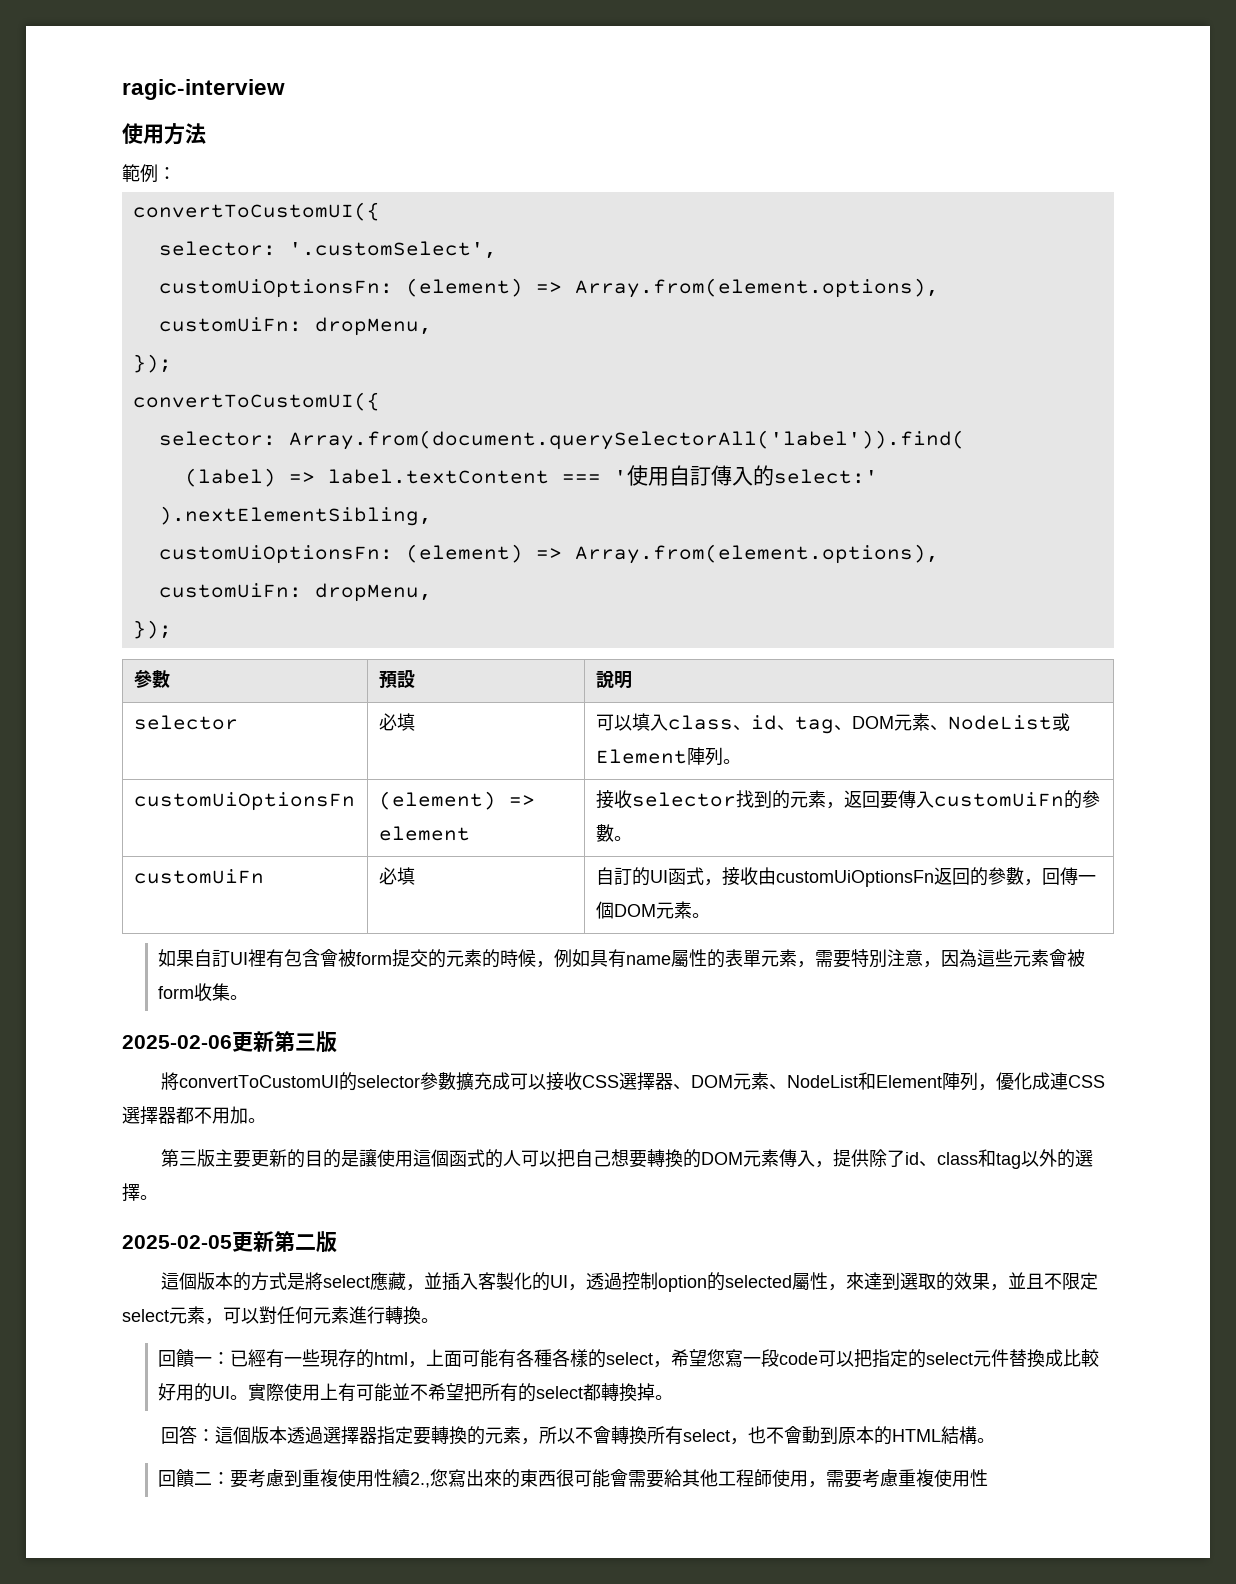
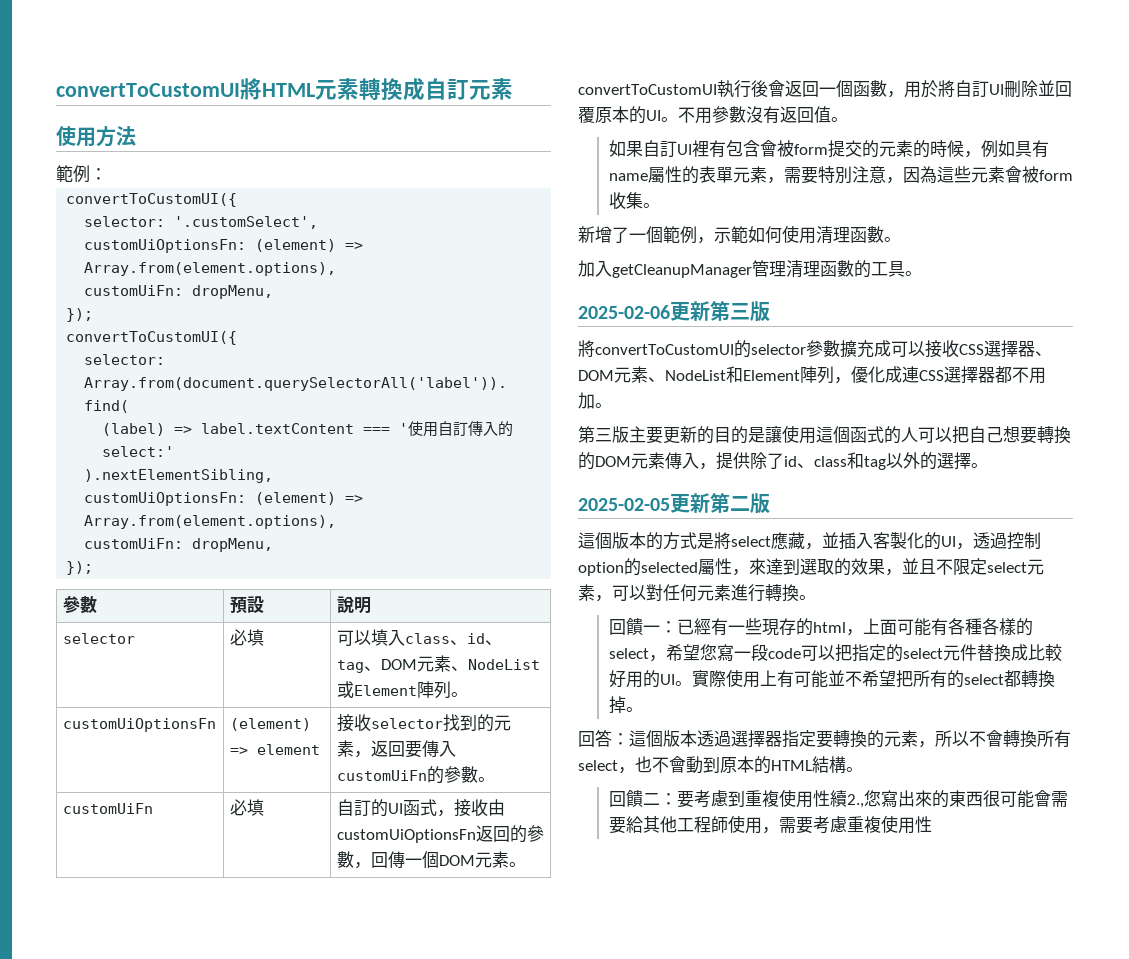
[122,79,285,100] ragic-interview -> [56,78,513,101] convertToCustomUI將HTML元素轉換成自訂元素
(710, 915) none -> [578,80,1072,98] [578,106,848,124] // convertToCustomUI執行後會返回一個函數，用於將自訂UI刪除並回覆原本的UI。不用參數沒有返回值。
(248, 997) none -> [578,225,901,244] [578,260,922,278] // 新增了一個範例，示範如何使用清理函數。 // 加入getCleanupManager管理清理函數的工具。

